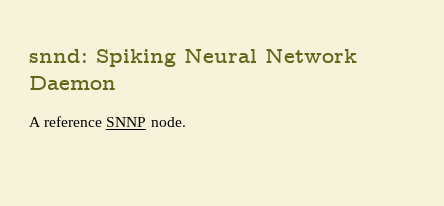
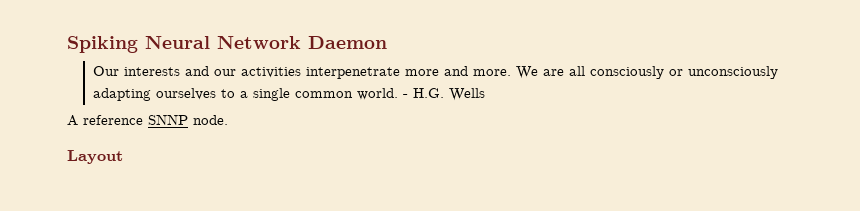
[29,49,88,63] snnd: -> (67, 44) none
(116, 83) none -> [93,66,779,79] [93,88,486,101] // Our interests and our activities interpenetrate more and more. We are all consciously or unconsciously adapting ourselves to a single common world. - H.G. Wells
(186, 122) none -> [67,150,123,164] // Layout

